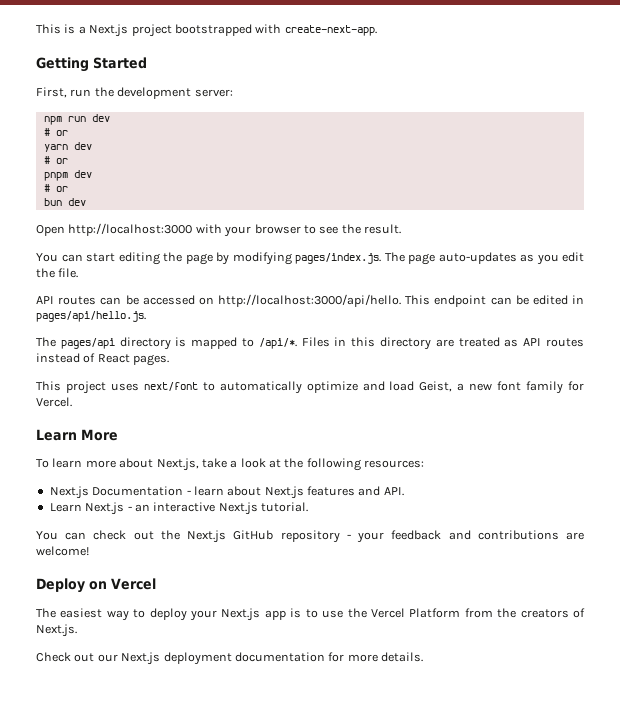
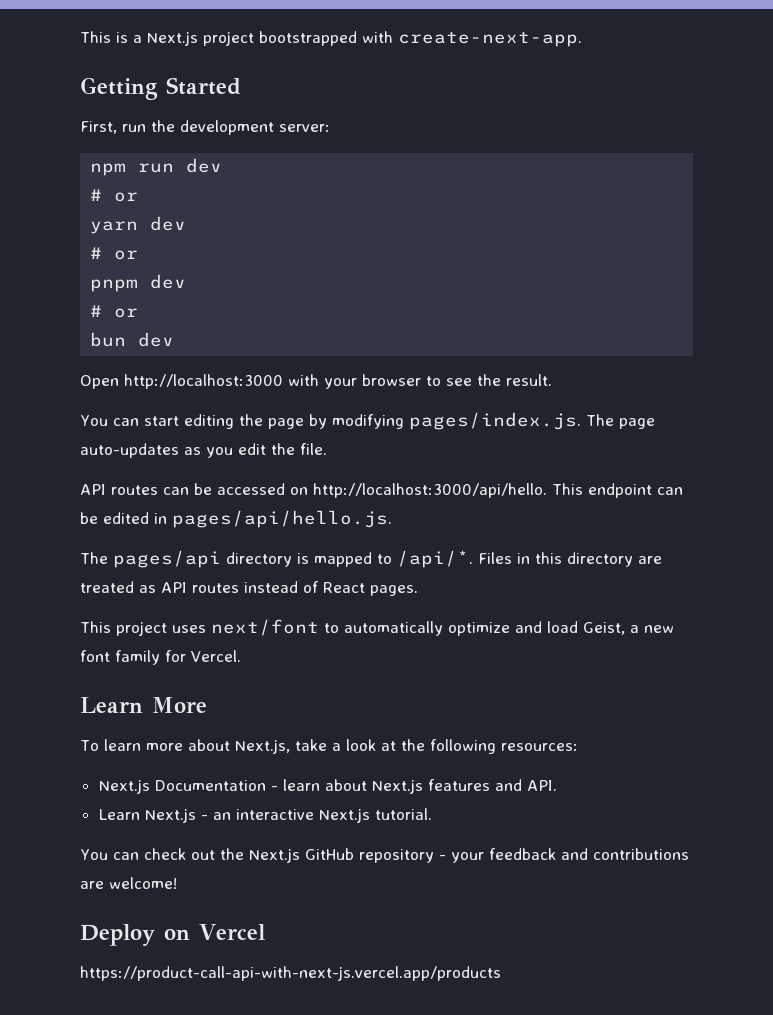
[36,608,586,621] [36,624,77,637] [36,652,423,665] The easiest way to deploy your Next.js app is to use the Vercel Platform from the creators of Next.js. // Check out our Next.js deployment documentation for more details. -> [80,966,501,981] https://product-call-api-with-next-js.vercel.app/products

